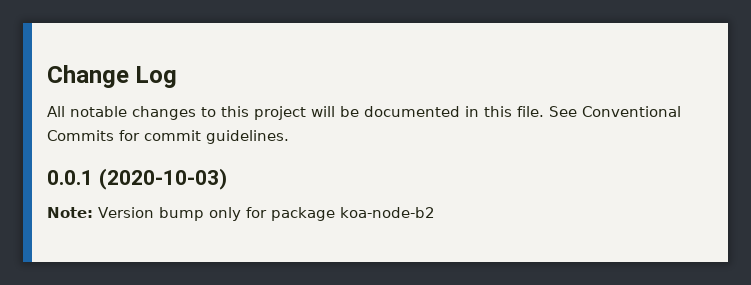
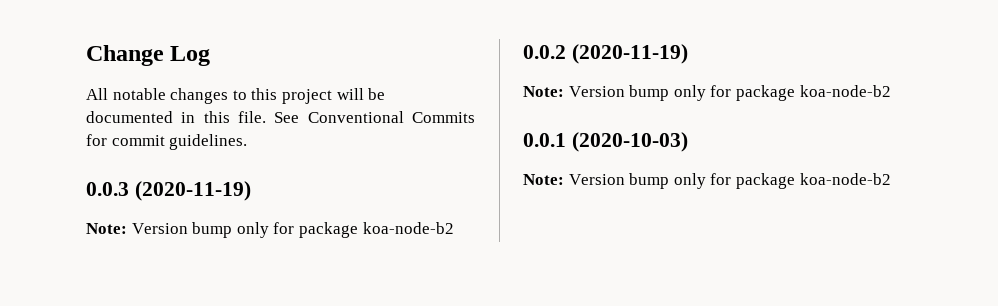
(289, 137) none -> [86,181,251,201] [86,222,454,238] [523,44,688,64] [523,85,891,101] // 0.0.3 (2020-11-19) // Note: Version bump only for package koa-node-b2 // 0.0.2 (2020-11-19) // Note: Version bump only for package koa-node-b2

